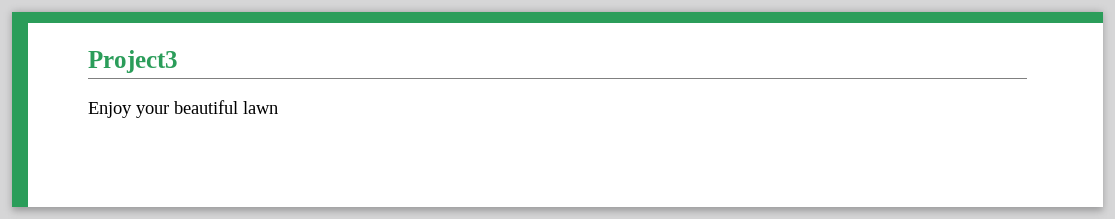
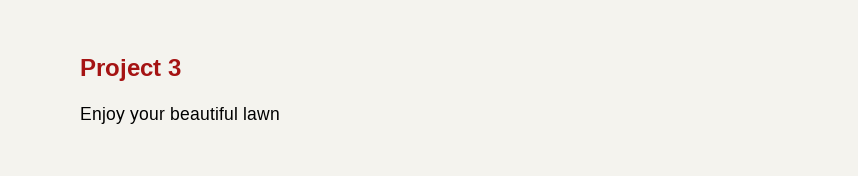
[88,50,178,73] Project3 -> [80,59,181,81] Project 3

